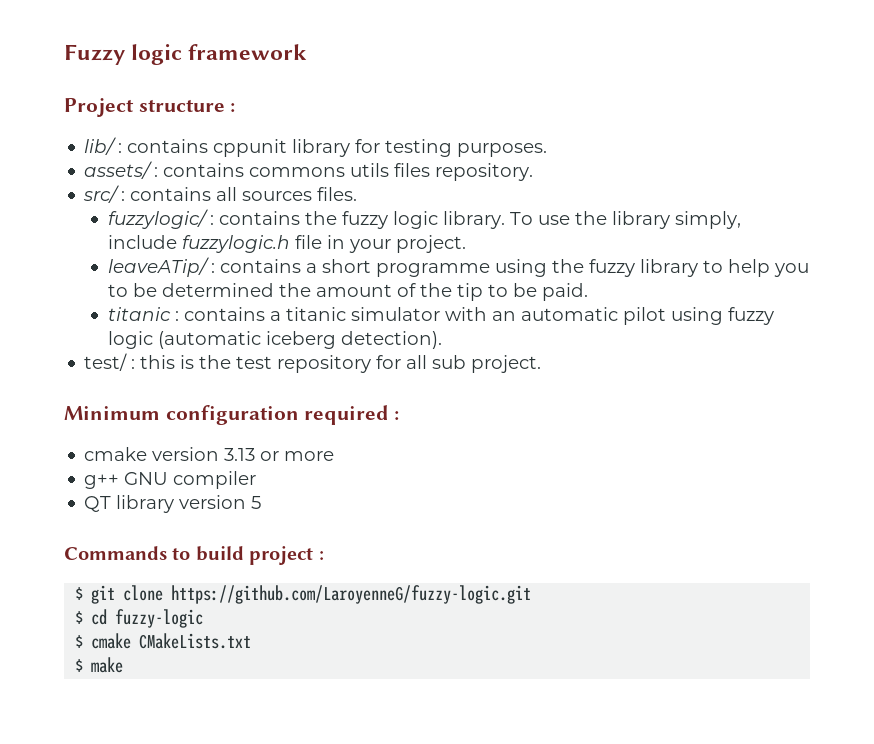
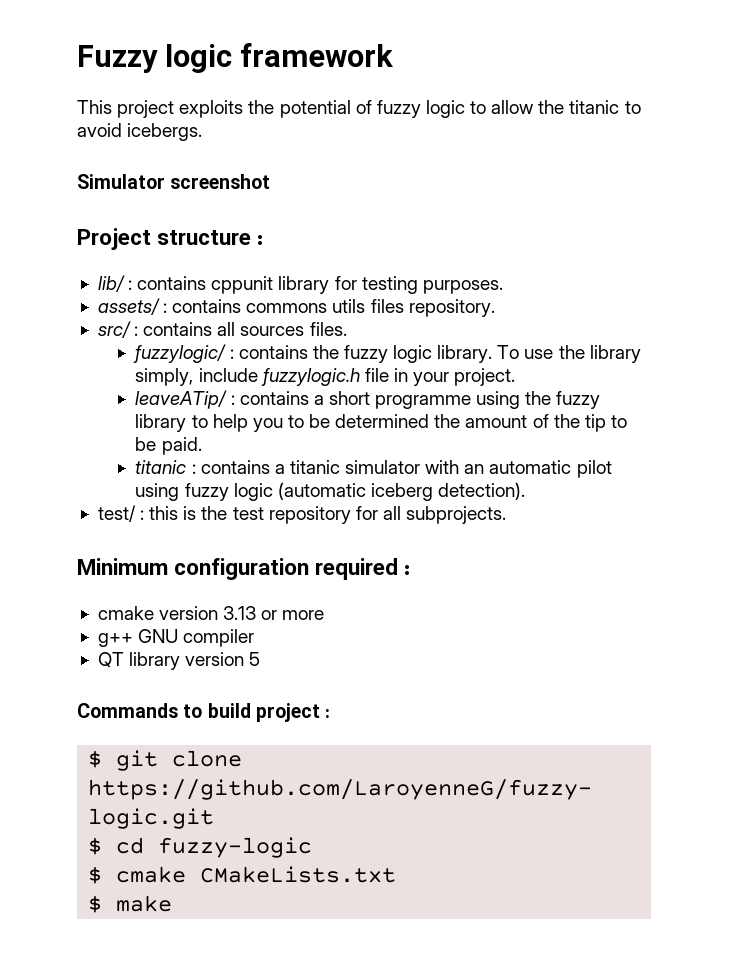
(308, 52) none -> [77,100,641,118] [77,123,203,141] [77,174,271,189] // This project exploits the potential of fuzzy logic to allow the titanic to avoid icebergs. // Simulator screenshot
[432,355,542,373] sub project. -> [406,506,507,524] subprojects.

